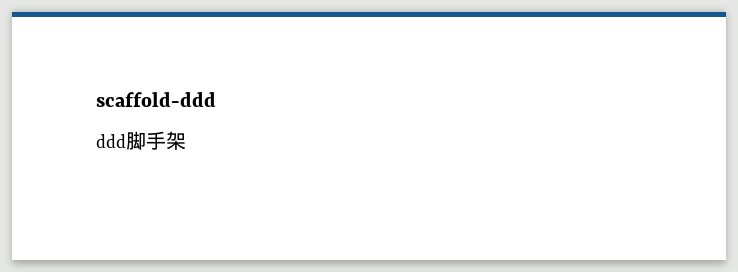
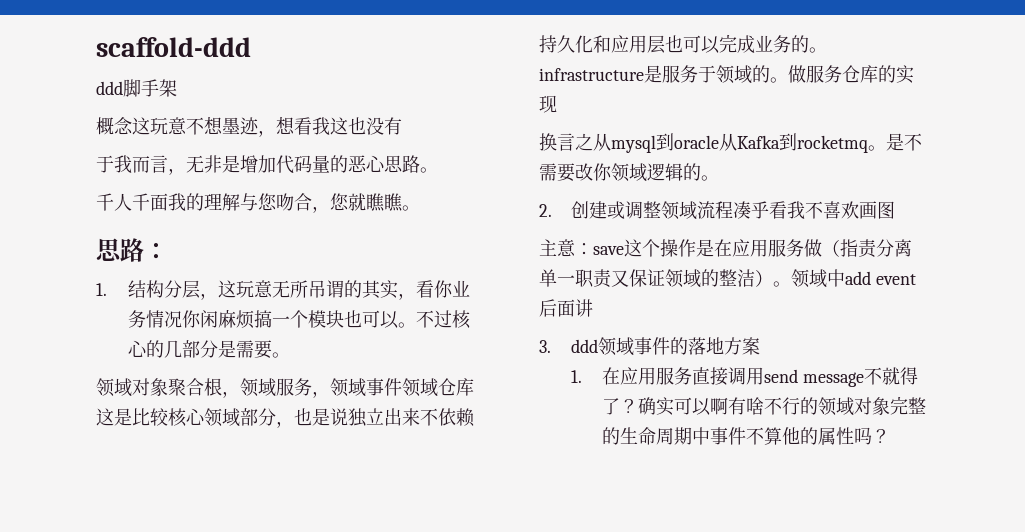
(186, 140) none -> [96,116,402,137] [96,155,438,175] [96,193,420,213] [96,238,168,262] [96,280,470,300] [127,309,471,329] [127,340,290,359] [96,378,474,398] [96,408,475,428] [539,34,827,54] [539,65,914,84] [539,95,557,113] [539,133,922,153] [539,163,719,182] [539,201,895,220] [539,239,912,258] [539,269,916,288] [539,299,593,317] [539,337,760,356] [570,367,919,387] [602,396,927,416] [602,427,891,445] // 概念这玩意不想墨迹，想看我这也没有 // 于我而言，无非是增加代码量的恶心思路。 // 千人千面我的理解与您吻合，您就瞧瞧。 // 思路： // 1.结构分层，这玩意无所吊谓的其实，看你业务情况你闲麻烦搞一个模块也可以。不过核心的几部分是需要。 // 领域对象聚合根，领域服务，领域事件领域仓库这是比较核心领域部分，也是说独立出来不依赖持久化和应用层也可以完成业务的。infrastructure是服务于领域的。做服务仓库的实现 // 换言之从mysql到oracle从Kafka到rocketmq。是不需要改你领域逻辑的。 // 2.创建或调整领域流程凑乎看我不喜欢画图 // 主意：save这个操作是在应用服务做（指责分离单一职责又保证领域的整洁）。领域中add event后面讲 // 3. ddd领域事件的落地方案 // 1.在应用服务直接调用send message不就得了？确实可以啊有啥不行的领域对象完整的生命周期中事件不算他的属性吗？

